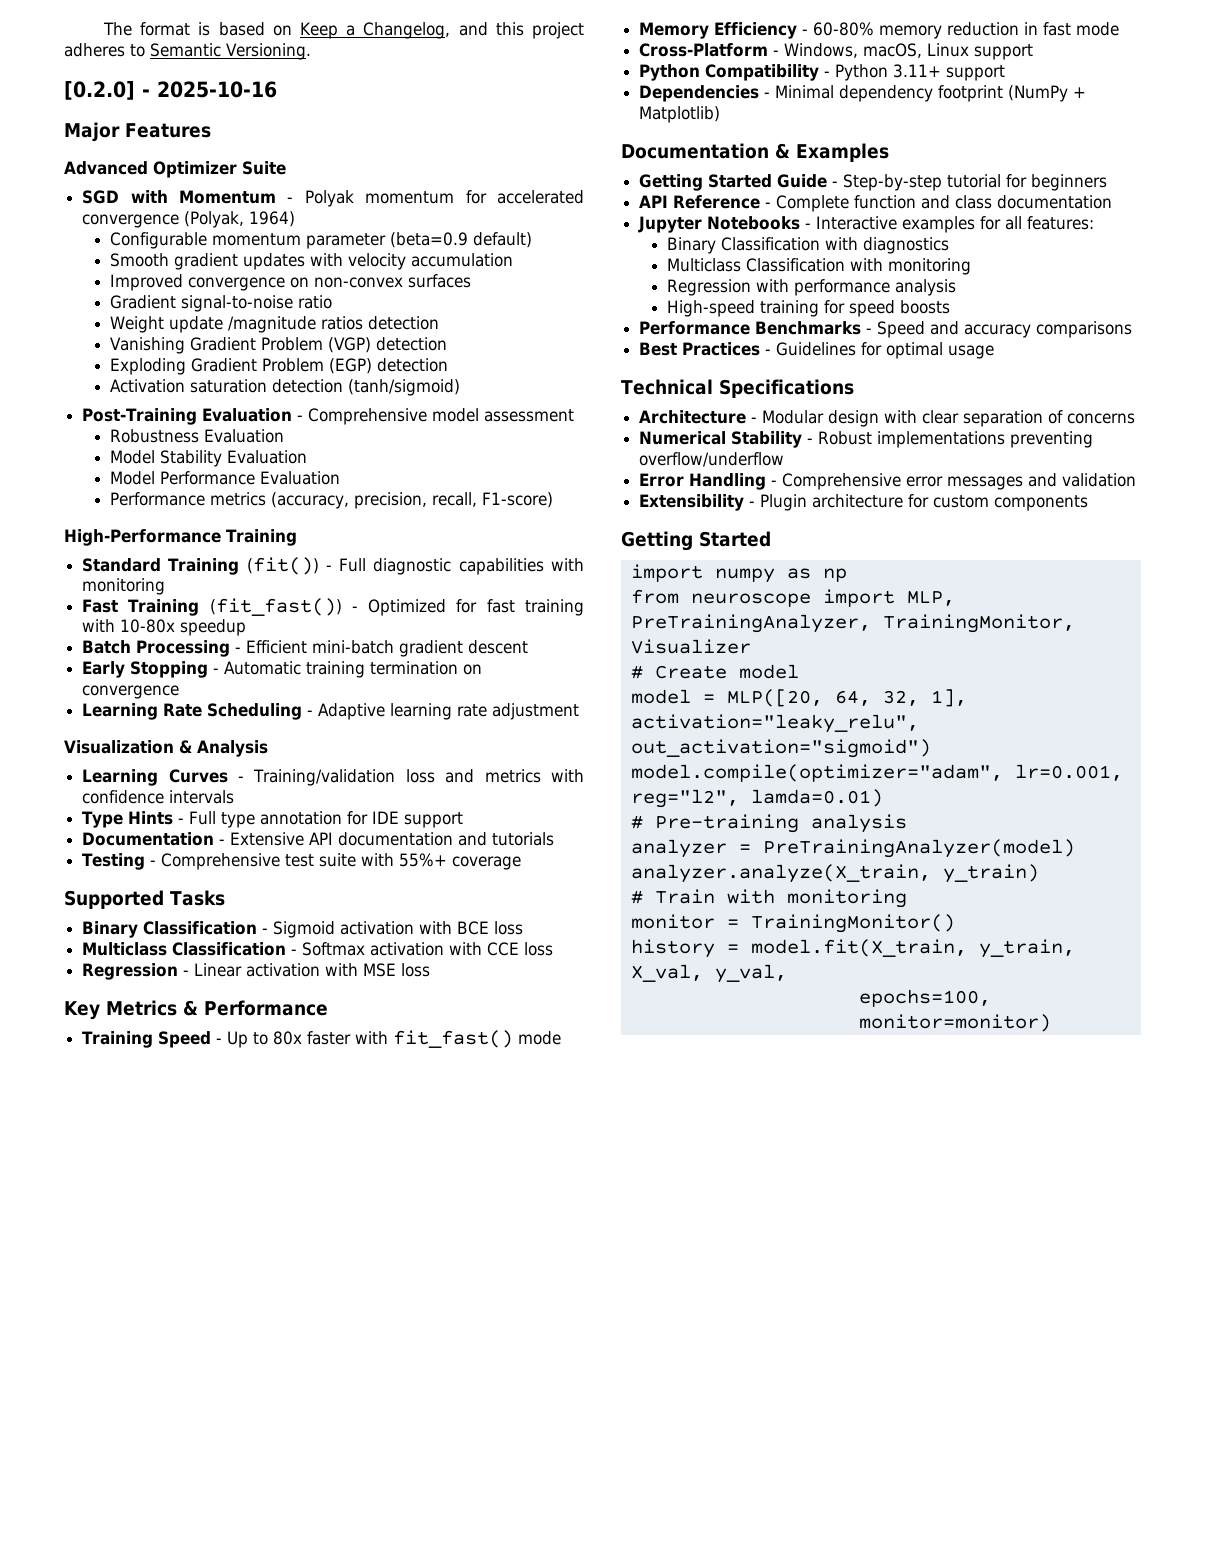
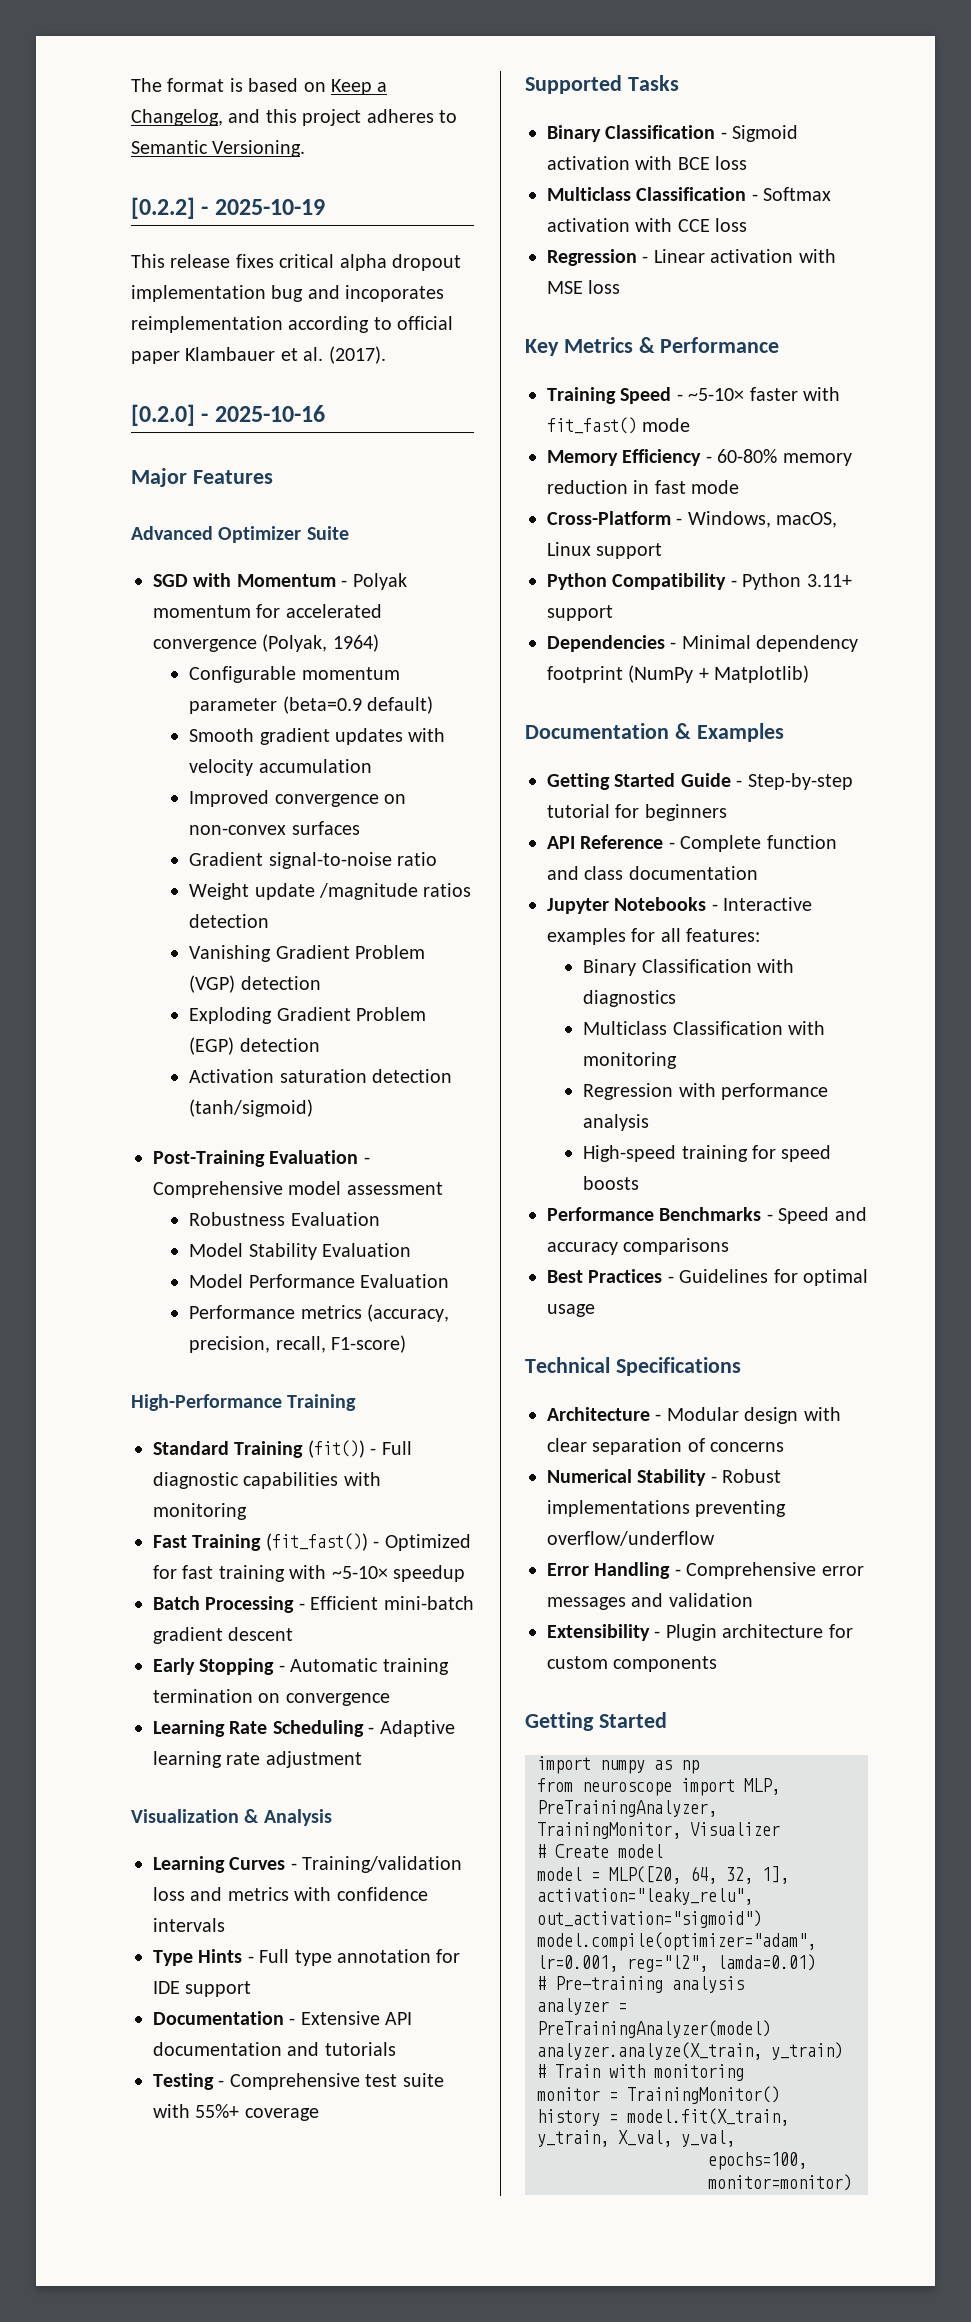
(311, 51) none -> [131,197,325,219] [131,254,461,271] [131,285,445,302] [131,316,454,333] [131,346,386,364] // [0.2.2] - 2025-10-19 // This release fixes critical alpha dropout implementation bug and incoporates reimplementation according to official paper Klambauer et al. (2017).
[120,619,176,633] 10-80x -> [331,1566,388,1579] ~5-10×
[227,1031,303,1048] Up to 80x -> [688,388,745,401] ~5-10×

